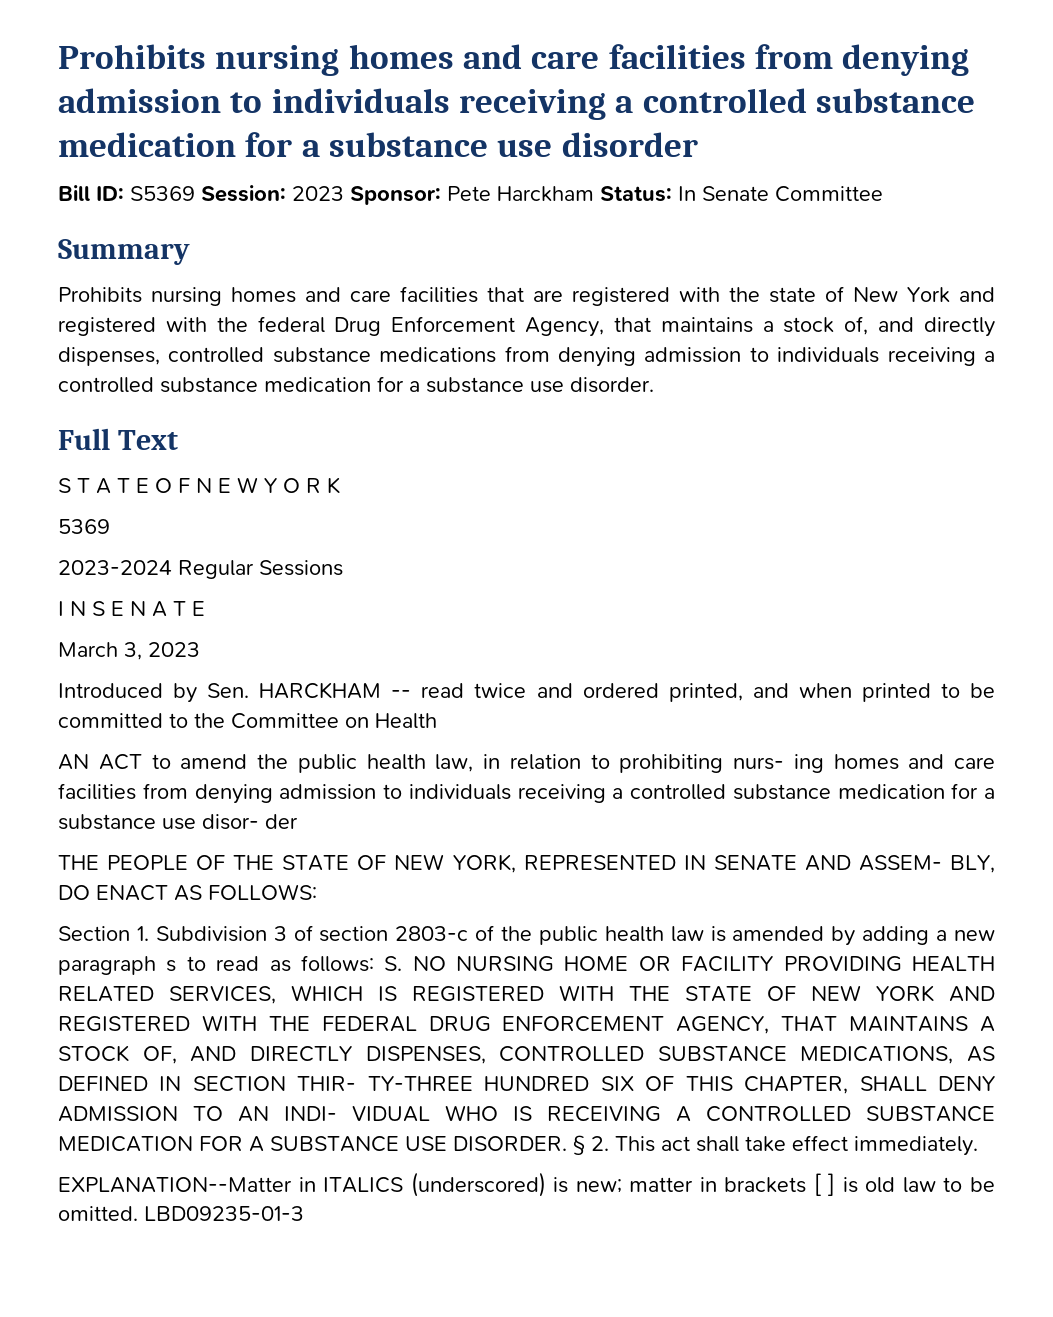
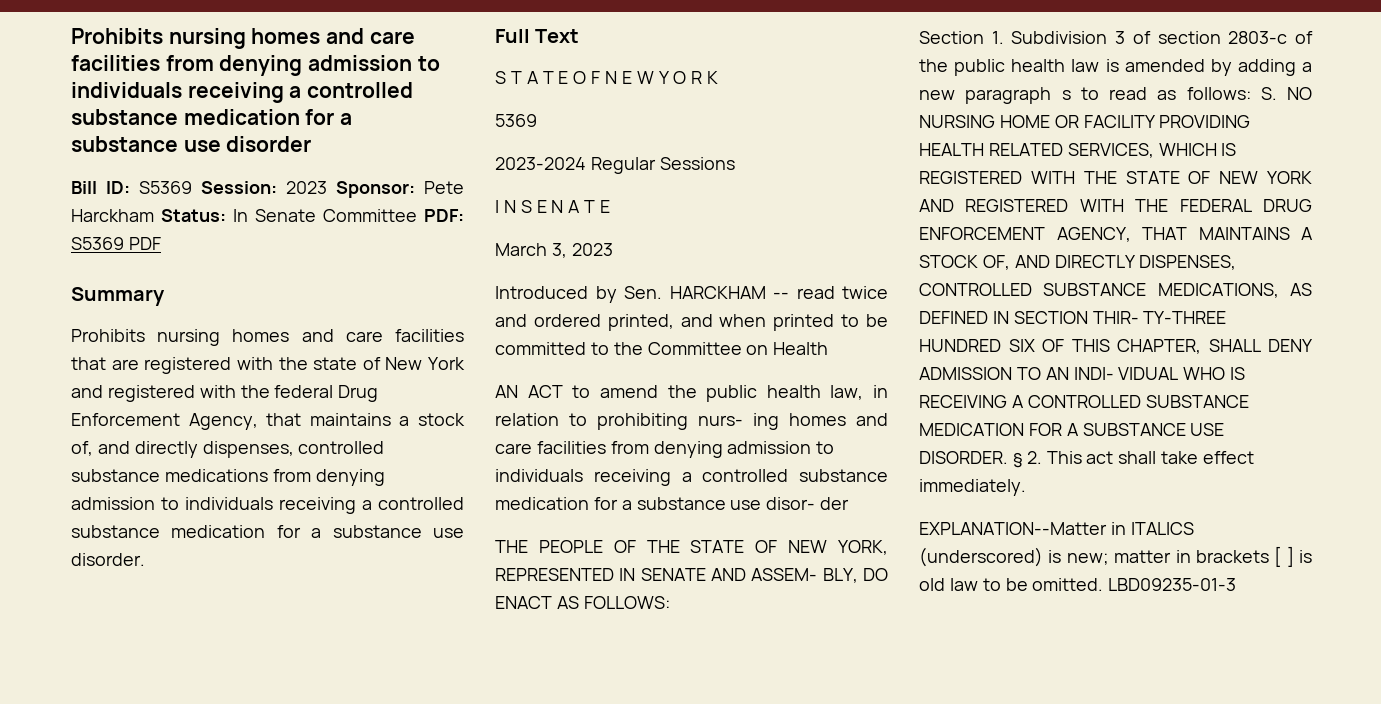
(883, 194) none -> [424,209,464,222] [71,237,161,250] PDF: S5369 PDF

